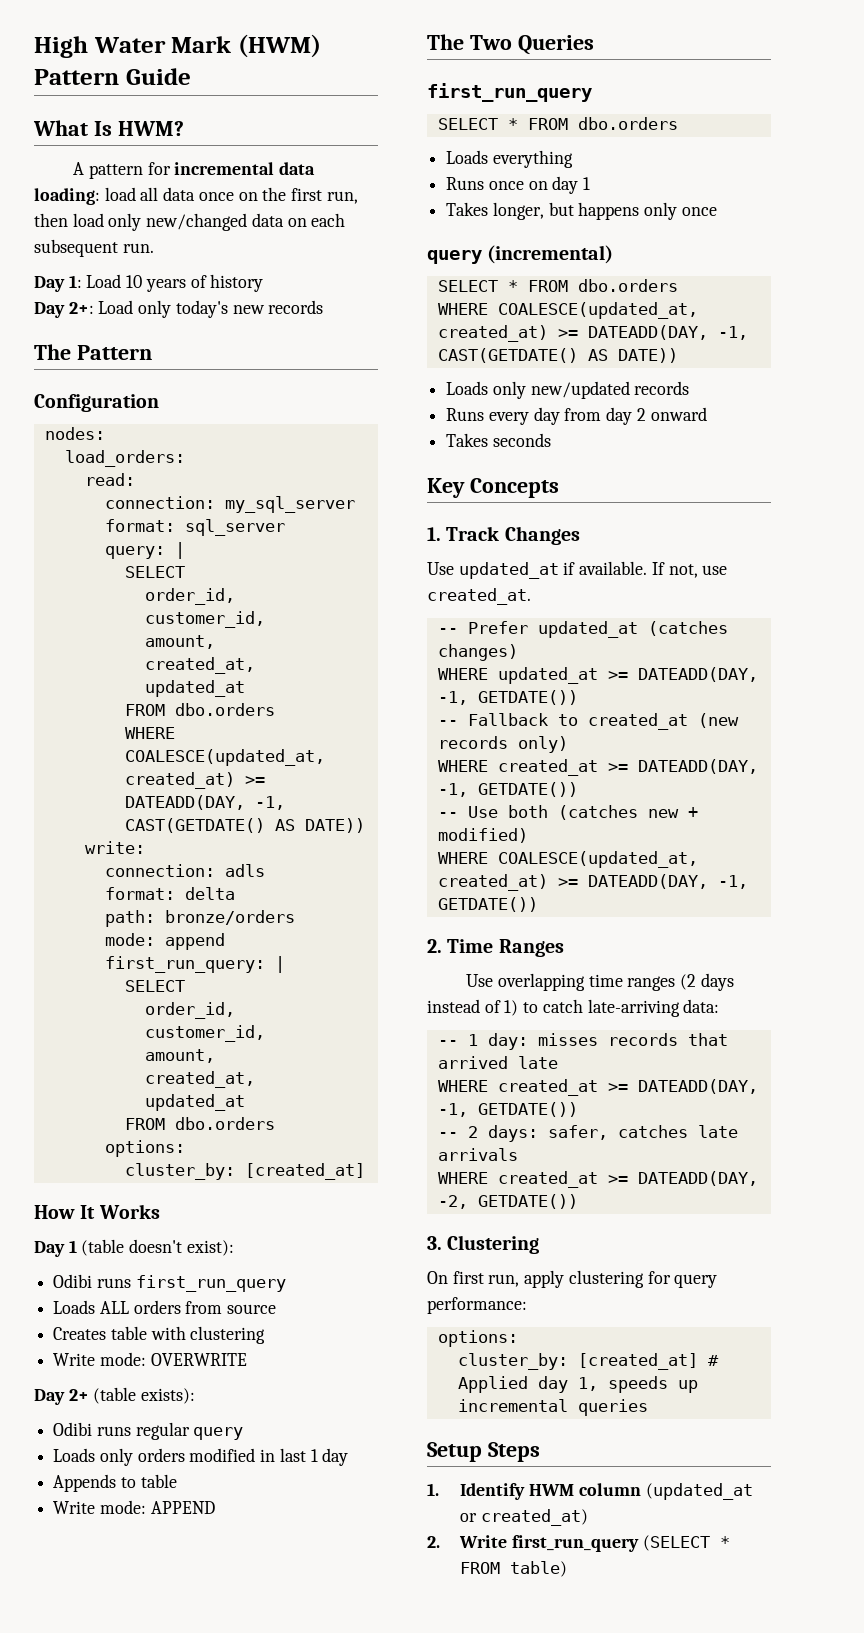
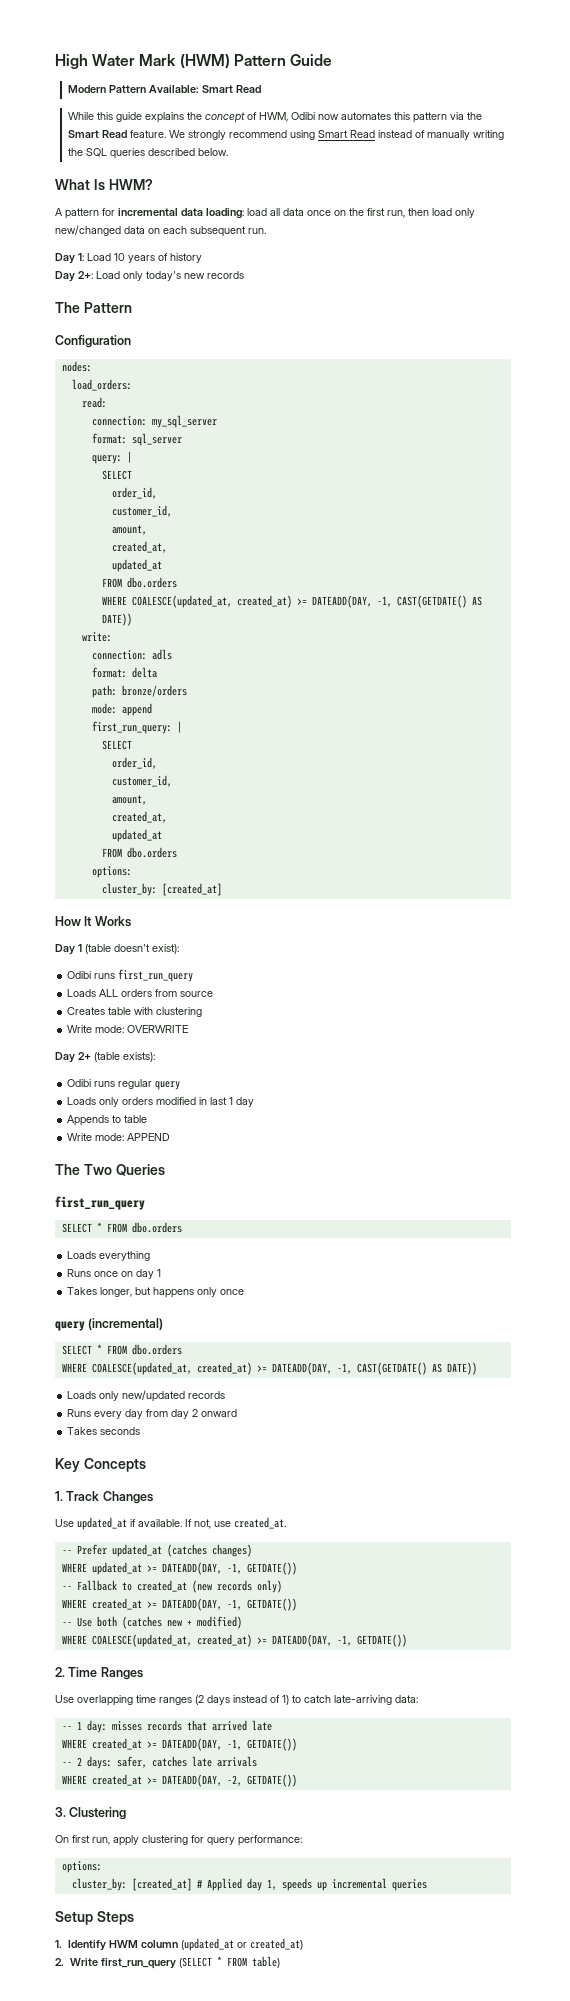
(191, 76) none -> [67,85,261,93] [67,112,482,123] [67,130,504,140] [67,148,228,159] // Modern Pattern Available: Smart Read // While this guide explains the concept of HWM, Odibi now automates this pattern via the Smart Read feature. We strongly recommend using Smart Read instead of manually writing the SQL queries described below.

